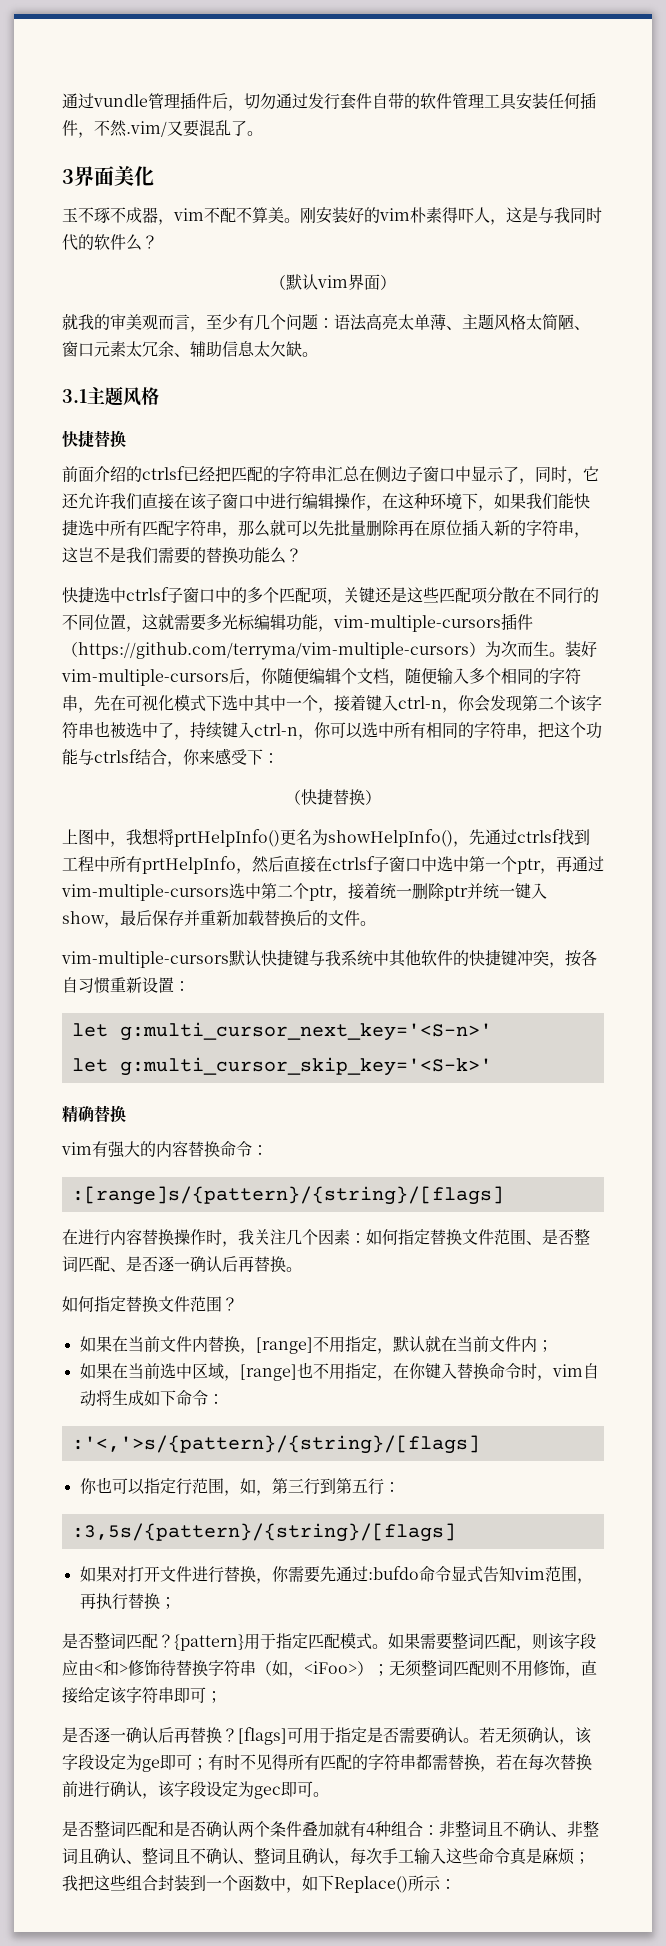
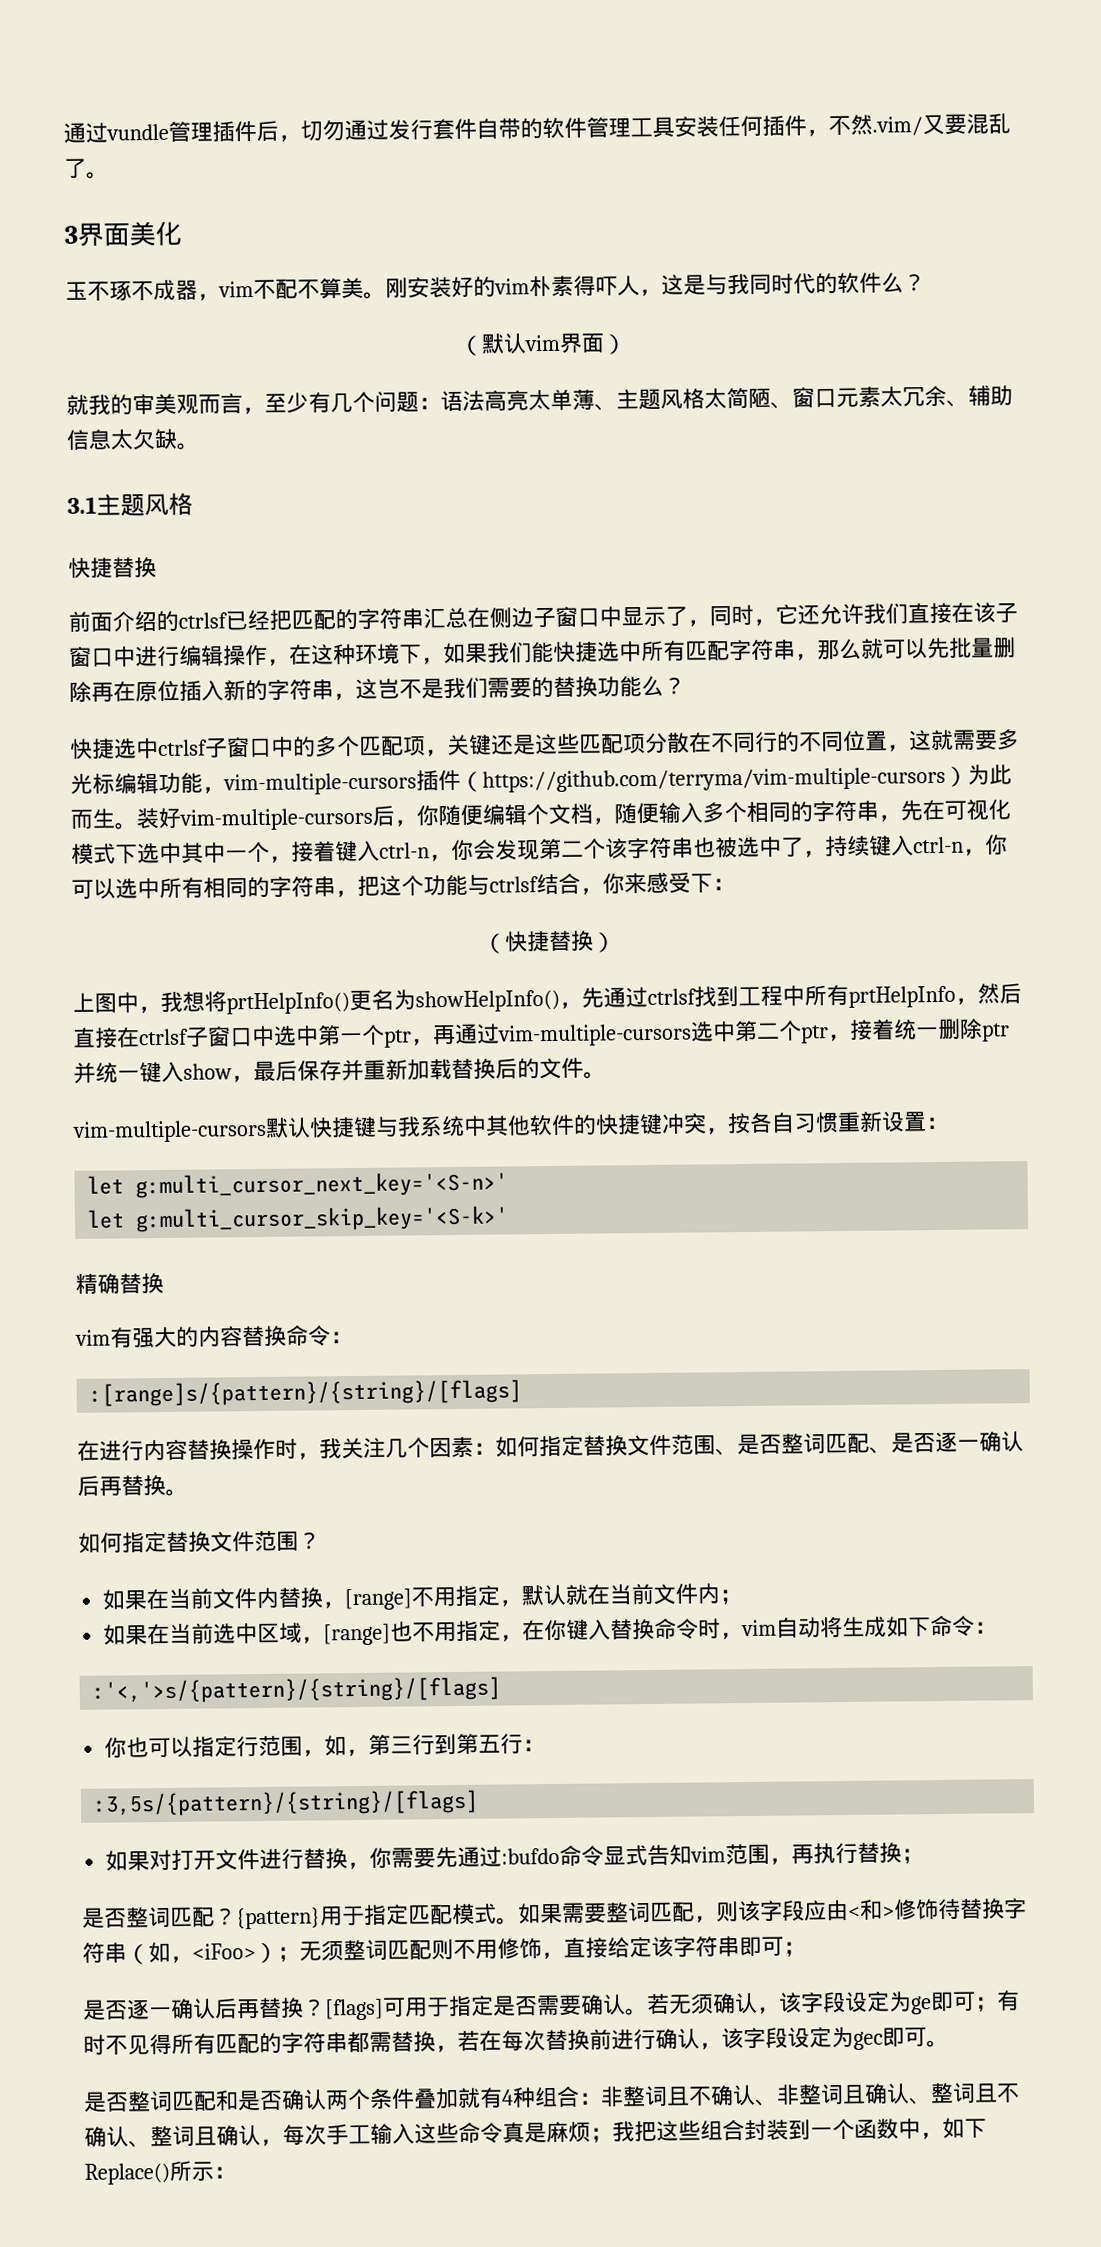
[501,641,517,657] 次 -> [989,764,1012,785] 此

